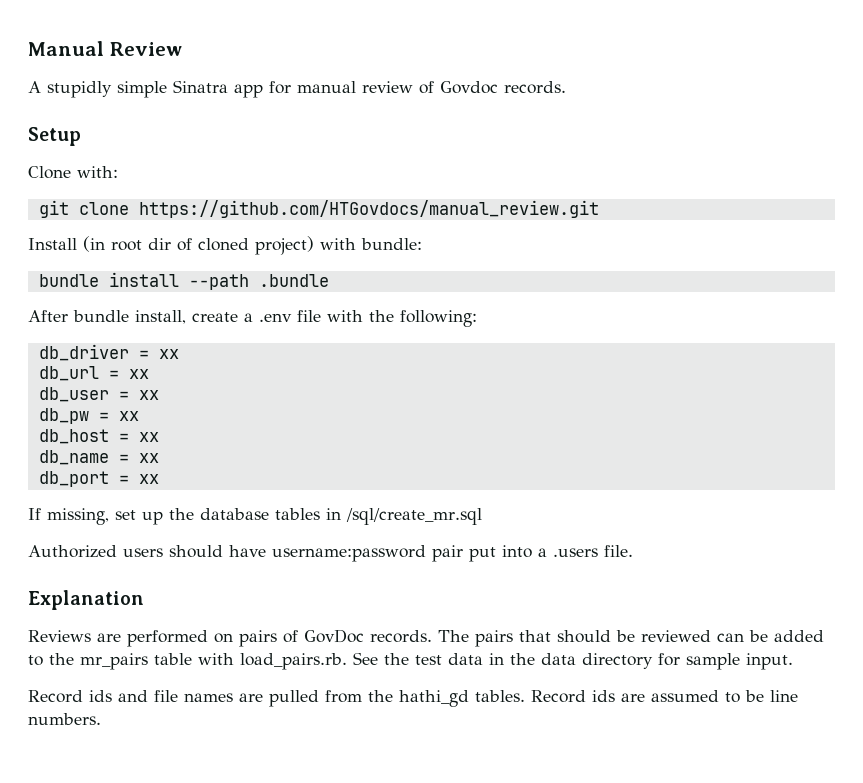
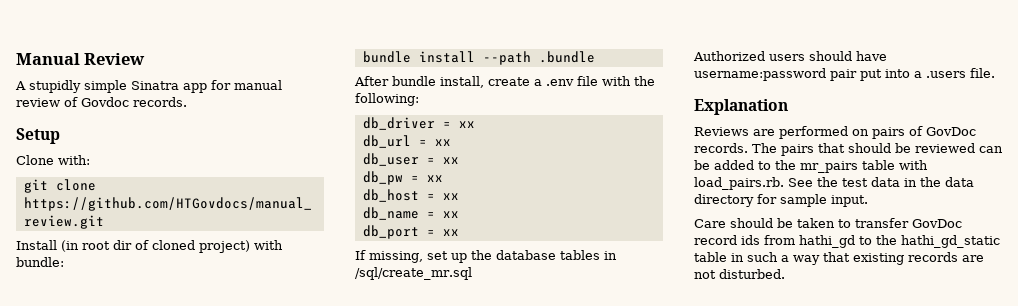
[28,690,798,707] [28,713,101,725] Record ids and file names are pulled from the hathi_gd tables. Record ids are assumed to be line numbers. -> [694,218,962,228] [694,235,1000,248] [694,252,984,265] [694,269,785,279] Care should be taken to transfer GovDoc record ids from hathi_gd to the hathi_gd_static table in such a way that existing records are not disturbed.

